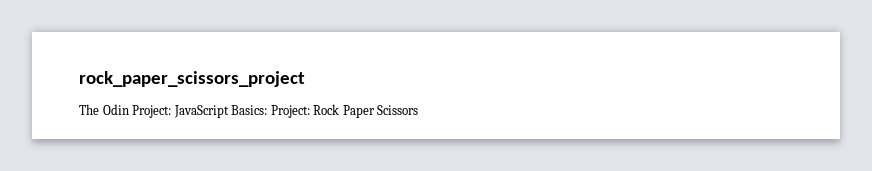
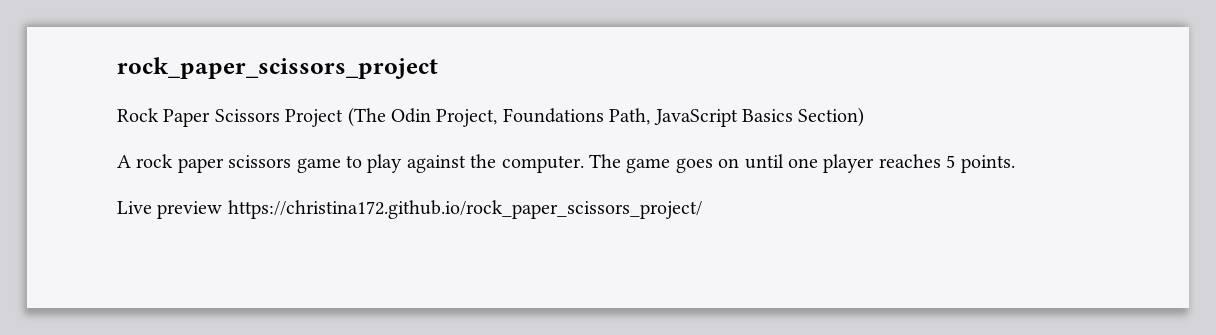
[79,104,419,118] The Odin Project: JavaScript Basics: Project: Rock Paper Scissors -> [117,107,865,127] [117,154,1015,173] [117,200,702,219] Rock Paper Scissors Project (The Odin Project, Foundations Path, JavaScript Basics Section) // A rock paper scissors game to play against the computer. The game goes on until one player reaches 5 points. // Live preview https://christina172.github.io/rock_paper_scissors_project/

